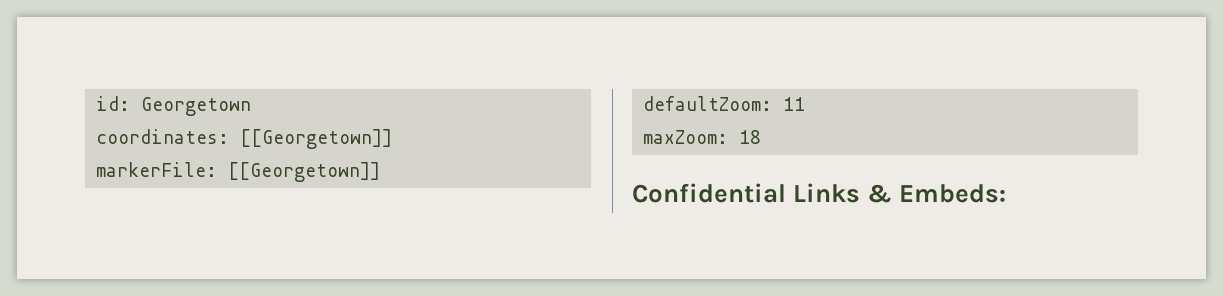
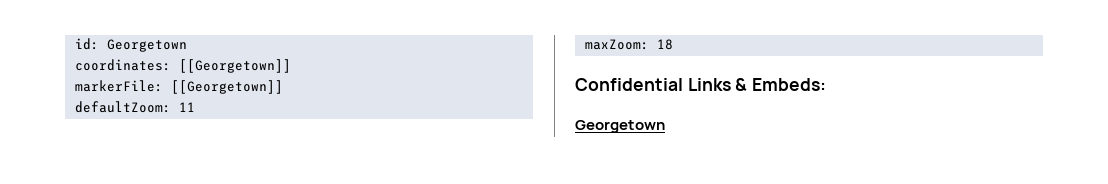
(1007, 193) none -> [575,120,665,133] // Georgetown

